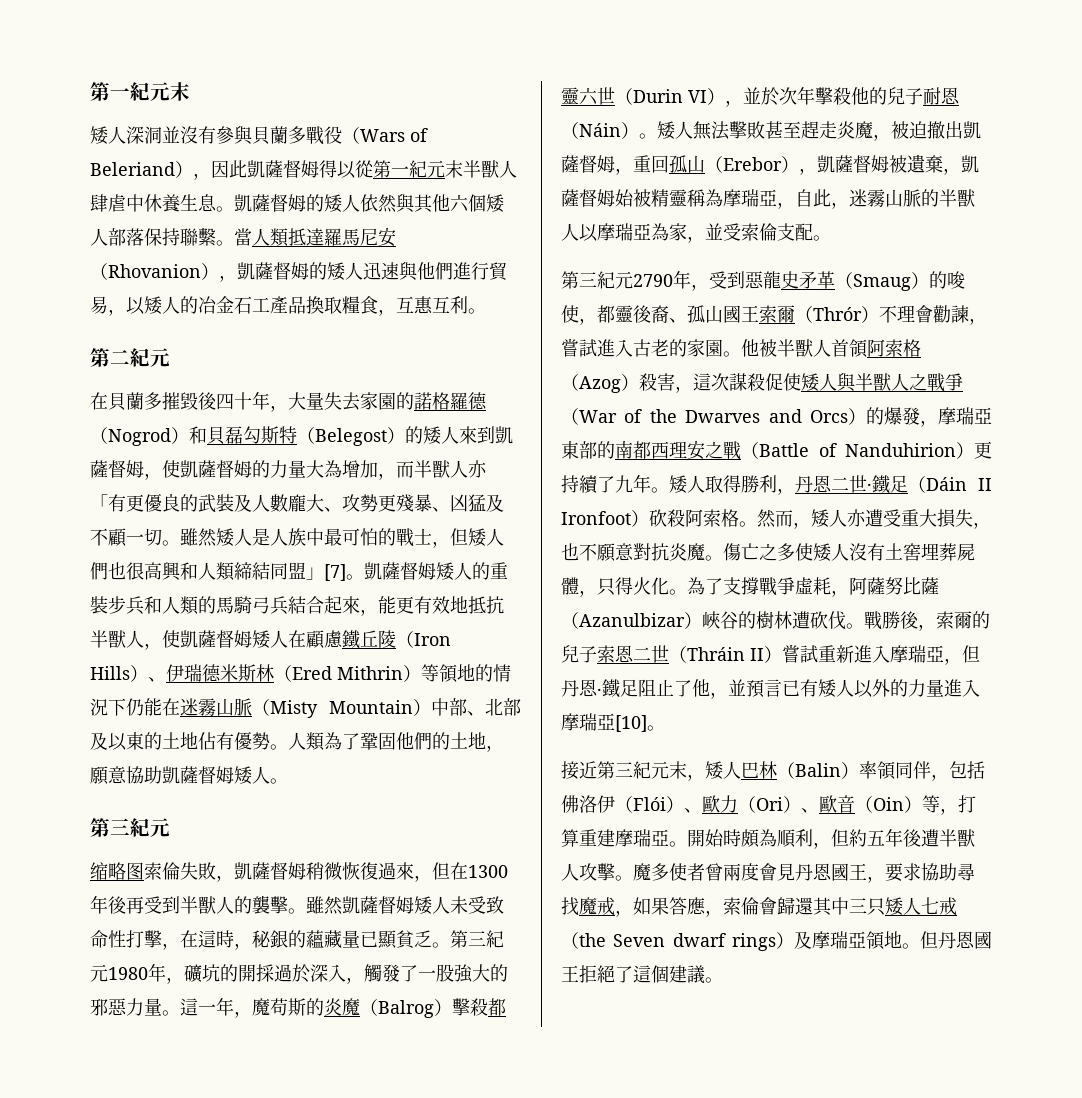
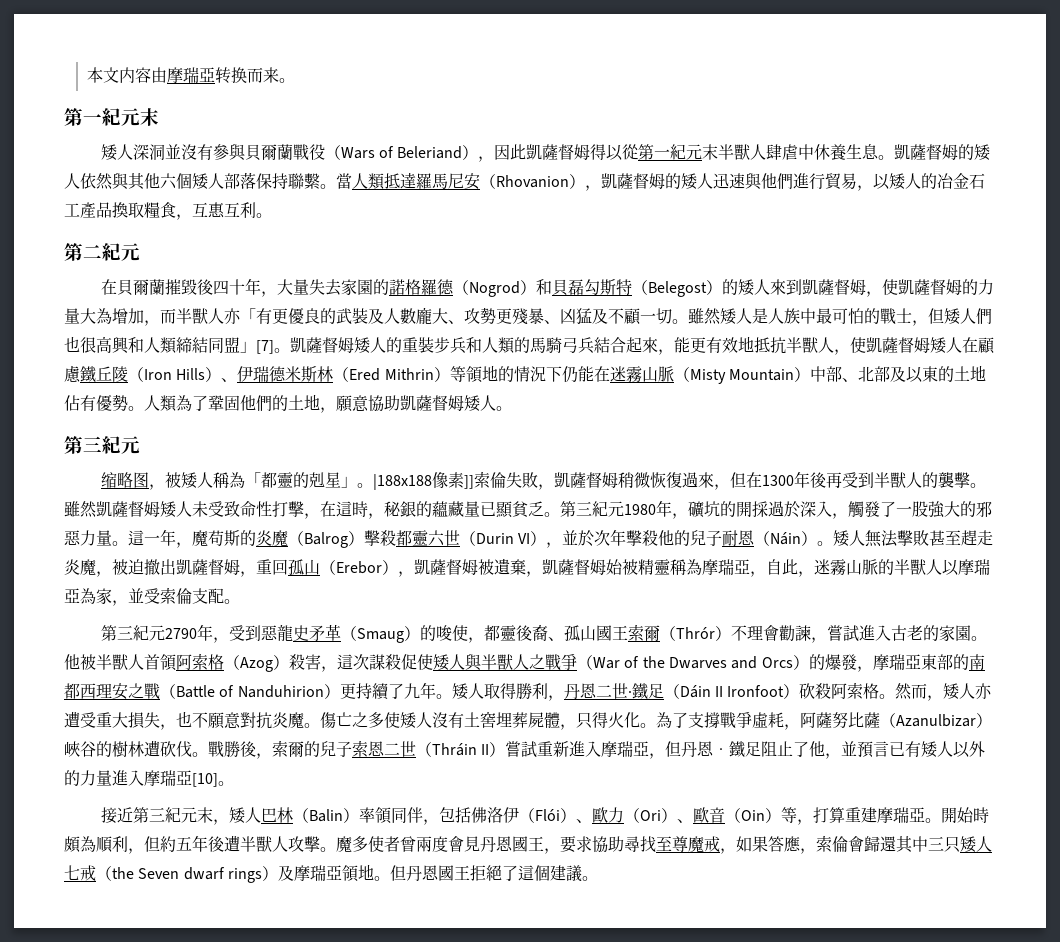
(90, 91) none -> [87,67,296,84] 本文内容由摩瑞亞转换而来。 //
[270,126,306,144] 蘭多 -> [260,144,293,160] 爾蘭
[126,392,162,410] 蘭多 -> [132,279,165,295] 爾蘭
(144, 871) none -> [148,472,474,490] ，被矮人稱為「都靈的剋星」。|188x188像素]]
(579, 906) none -> [656,836,688,852] 至尊

